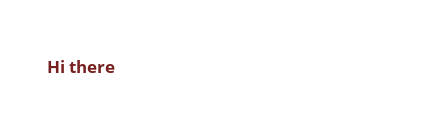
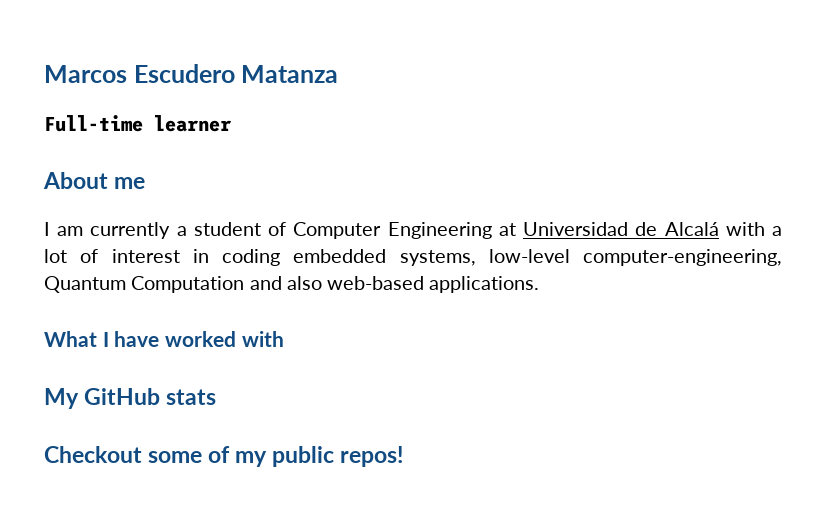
[47,60,116,73] Hi there -> [44,64,339,83] [44,115,232,132] [43,172,146,189] [44,222,783,239] [44,249,782,266] [44,276,540,293] [44,331,284,347] [44,388,217,409] [44,446,404,467] Marcos Escudero Matanza // Full-time learner // About me // I am currently a student of Computer Engineering at Universidad de Alcalá with a lot of interest in coding embedded systems, low-level computer-engineering, Quantum Computation and also web-based applications. // What I have worked with // My GitHub stats // Checkout some of my public repos!

